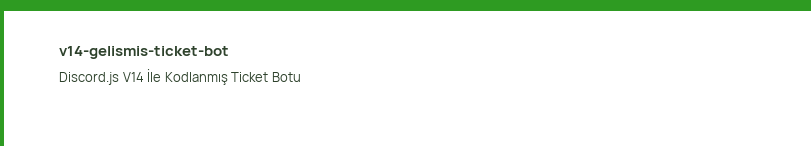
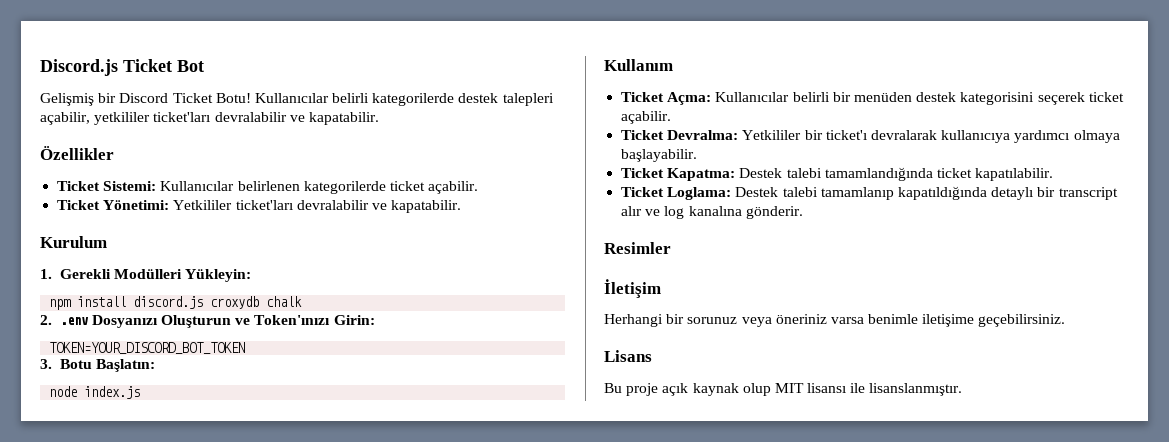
[59,46,229,59] [59,69,301,85] v14-gelismis-ticket-bot // Discord.js V14 İle Kodlanmış Ticket Botu -> [40,59,204,76] [40,93,554,106] [40,112,379,125] [40,146,114,160] [57,181,479,194] [57,200,462,213] [40,236,107,248] [40,269,252,282] [49,296,303,310] [40,315,375,328] [49,342,246,354] [40,359,155,372] [49,386,141,399] [604,59,673,71] [621,92,1124,105] [621,111,672,124] [621,130,1120,143] [621,149,698,162] [621,167,1054,181] [621,186,1118,200] [621,206,803,219] [604,242,671,254] [604,279,661,298] [604,314,1066,327] [604,350,652,362] [604,383,963,396] Discord.js Ticket Bot // Gelişmiş bir Discord Ticket Botu! Kullanıcılar belirli kategorilerde destek talepleri açabilir, yetkililer ticket'ları devralabilir ve kapatabilir. // Özellikler // Ticket Sistemi: Kullanıcılar belirlenen kategorilerde ticket açabilir. // Ticket Yönetimi: Yetkililer ticket'ları devralabilir ve kapatabilir. // Kurulum // 1. Gerekli Modülleri Yükleyin: // npm install discord.js croxydb chalk // 2. .env Dosyanızı Oluşturun ve Token'ınızı Girin: // TOKEN=YOUR_DISCORD_BOT_TOKEN // 3. Botu Başlatın: // node index.js // Kullanım // Ticket Açma: Kullanıcılar belirli bir menüden destek kategorisini seçerek ticket açabilir. // Ticket Devralma: Yetkililer bir ticket'ı devralarak kullanıcıya yardımcı olmaya başlayabilir. // Ticket Kapatma: Destek talebi tamamlandığında ticket kapatılabilir. // Ticket Loglama: Destek talebi tamamlanıp kapatıldığında detaylı bir transcript alır ve log kanalına gönderir. // Resimler // İletişim // Herhangi bir sorunuz veya öneriniz varsa benimle iletişime geçebilirsiniz. // Lisans // Bu proje açık kaynak olup MIT lisansı ile lisanslanmıştır.

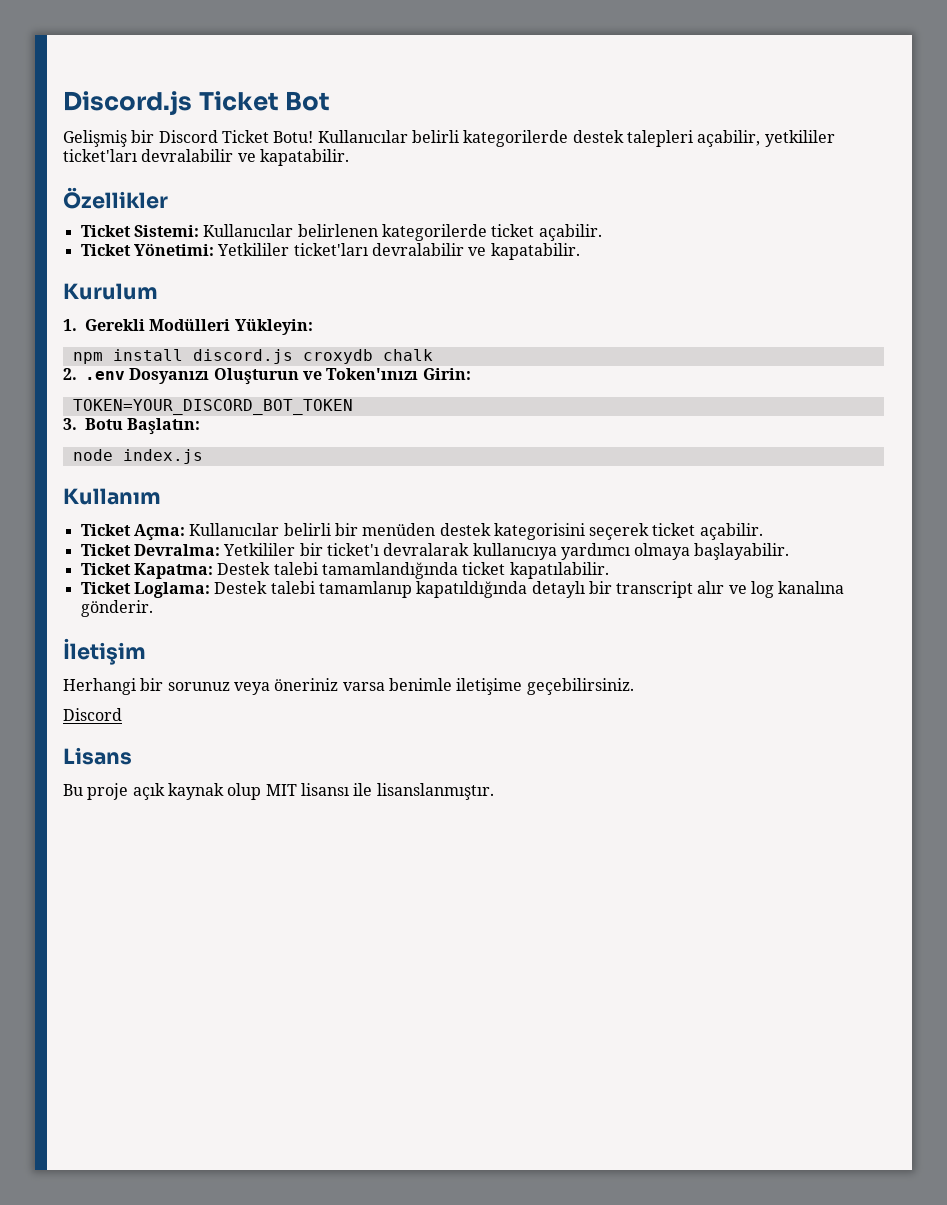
[604,242,671,254] // Resimler -> (153, 608) none
(1066, 320) none -> [63,708,122,721] // Discord

